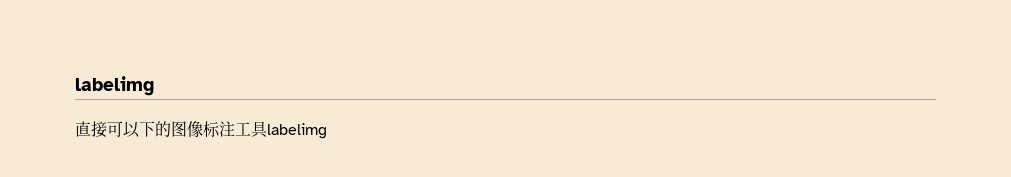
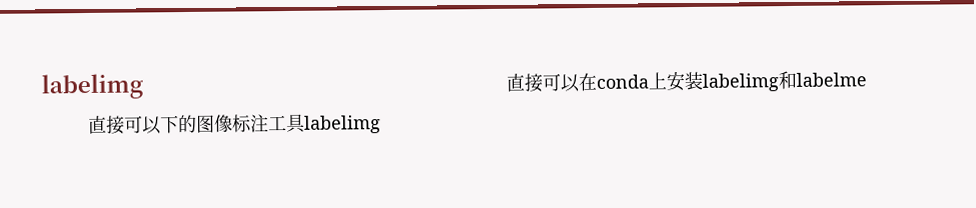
(327, 131) none -> [506,70,867,93] // 直接可以在conda上安装labelimg和labelme

